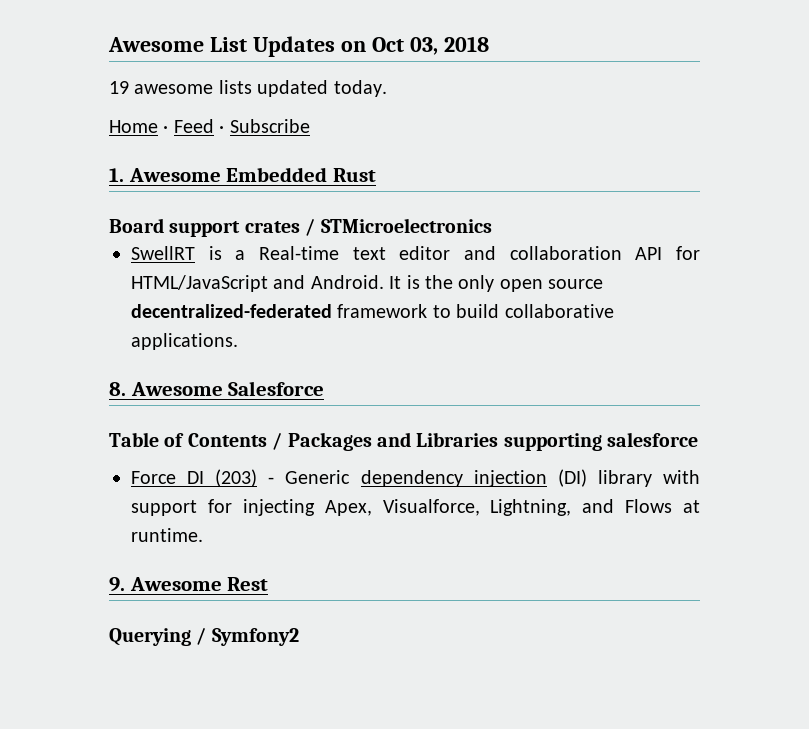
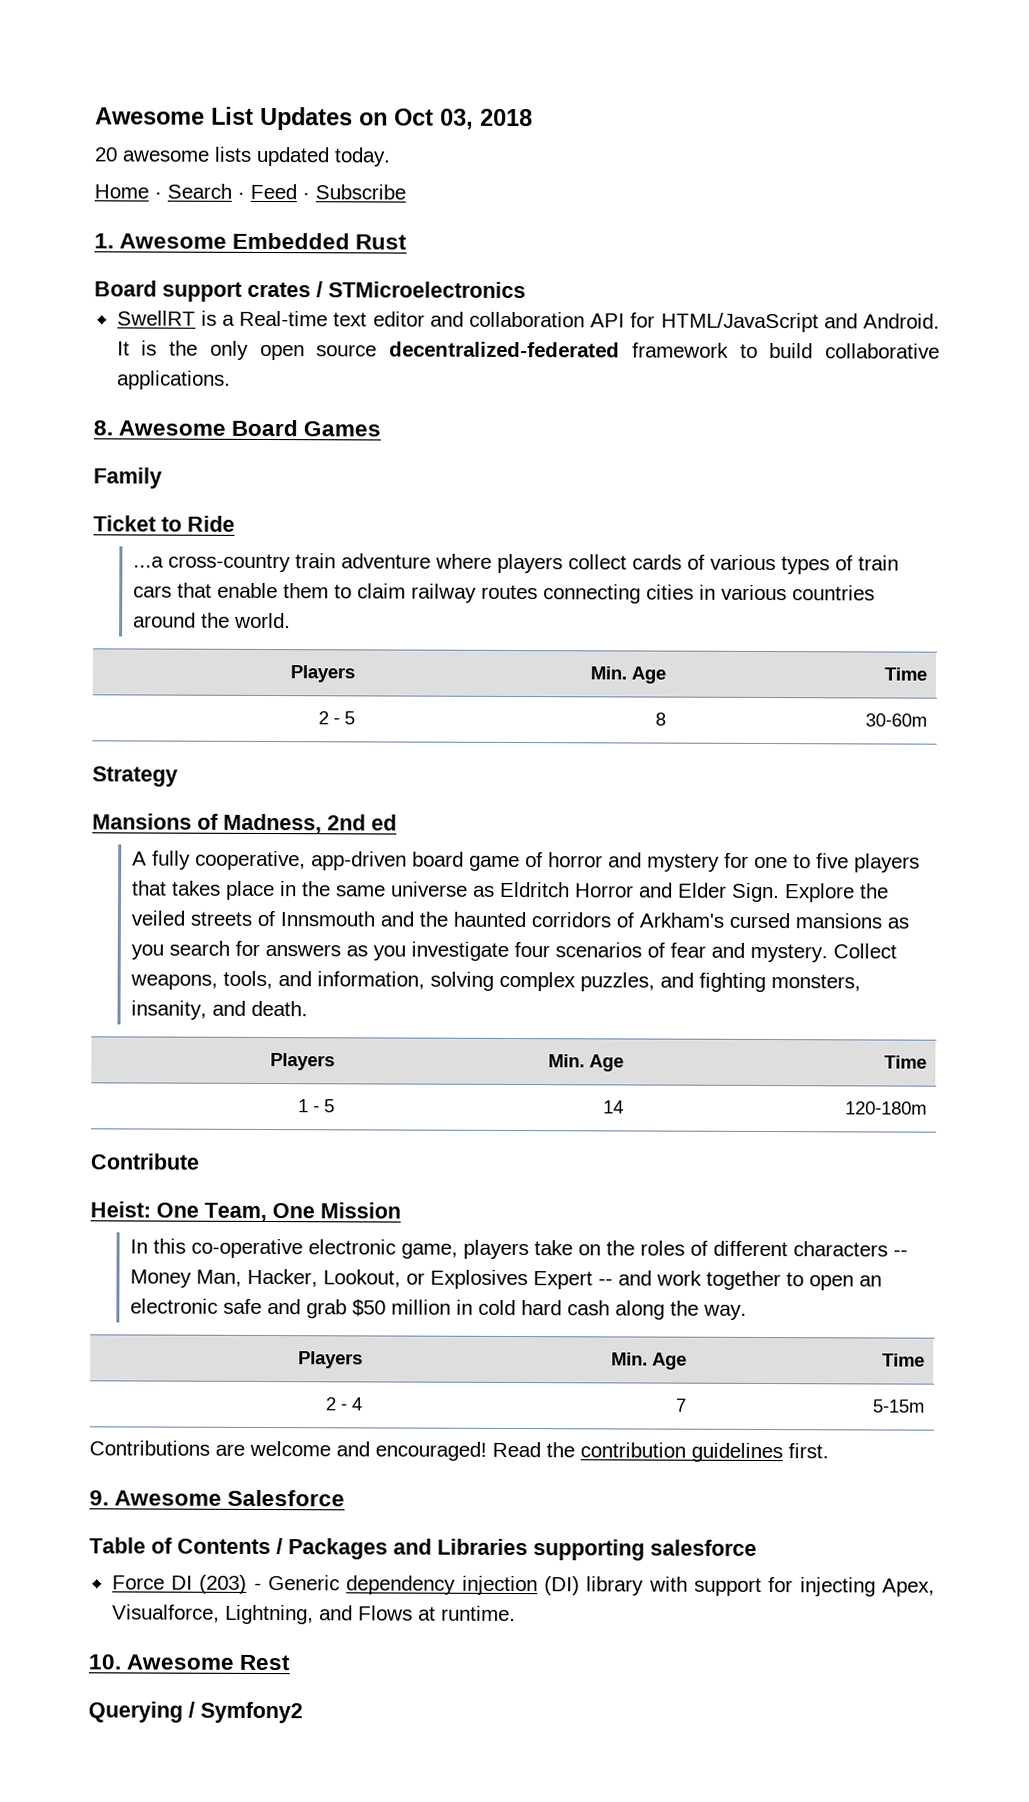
[109,81,129,94] 19 -> [94,147,118,162] 20
(169, 129) none -> [167,183,245,199] Search ·
(223, 389) none -> [231,419,382,437] [93,467,162,489] [93,515,235,532] [133,553,900,575] [133,582,876,604] [133,612,292,629] [290,665,356,683] [590,666,667,684] [884,667,928,681] [318,711,356,725] [655,712,667,726] [865,713,928,727] [92,766,178,787] [92,813,397,835] [132,850,921,873] [132,880,890,903] [131,910,910,929] [131,940,898,963] [130,970,862,993] [131,1000,309,1020] [270,1053,336,1071] [548,1054,625,1072] [884,1055,928,1069] [298,1099,336,1113] [603,1100,625,1114] [845,1101,928,1115] [90,1153,199,1170] [90,1201,401,1223] [130,1238,909,1260] [130,1268,883,1291] [130,1298,748,1320] [298,1351,364,1369] [611,1352,688,1370] [882,1353,926,1367] [325,1397,364,1411] [675,1398,688,1412] [872,1399,926,1413] [89,1440,829,1463] [89,1490,223,1506] Board Games // Family // Ticket to Ride // ...a cross-country train adventure where players collect cards of various types of train cars that enable them to claim railway routes connecting cities in various countries around the world. // Players | Min. Age | Time // 2 - 5 | 8 | 30-60m // Strategy // Mansions of Madness, 2nd ed // A fully cooperative, app-driven board game of horror and mystery for one to five players that takes place in the same universe as Eldritch Horror and Elder Sign. Explore the veiled streets of Innsmouth and the haunted corridors of Arkham's cursed mansions as you search for answers as you investigate four scenarios of fear and mystery. Collect weapons, tools, and information, solving complex puzzles, and fighting monsters, insanity, and death. // Players | Min. Age | Time // 1 - 5 | 14 | 120-180m // Contribute // Heist: One Team, One Mission // In this co-operative electronic game, players take on the roles of different characters -- Money Man, Hacker, Lookout, or Explosives Expert -- and work together to open an electronic safe and grab $50 million in cold hard cash along the way. // Players | Min. Age | Time // 2 - 4 | 7 | 5-15m // Contributions are welcome and encouraged! Read the contribution guidelines first. // 9. Awesome
[109,577,125,592] 9. -> [88,1654,121,1670] 10.

